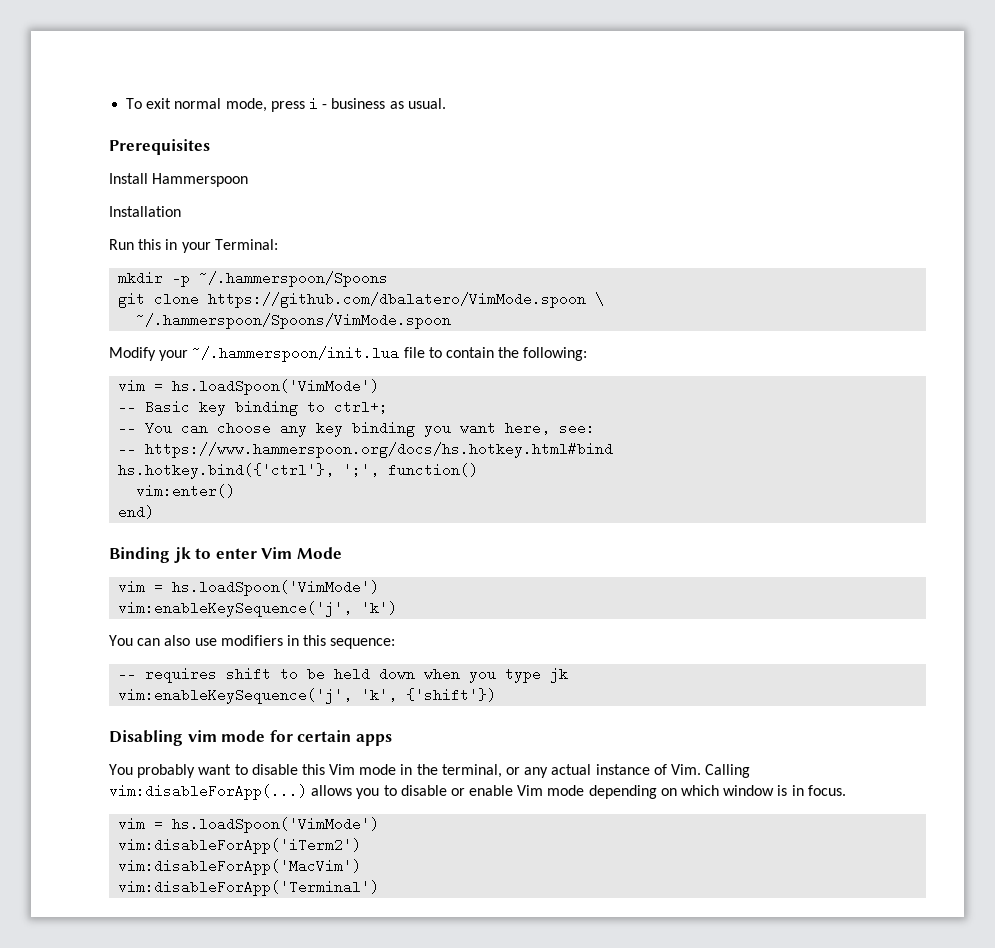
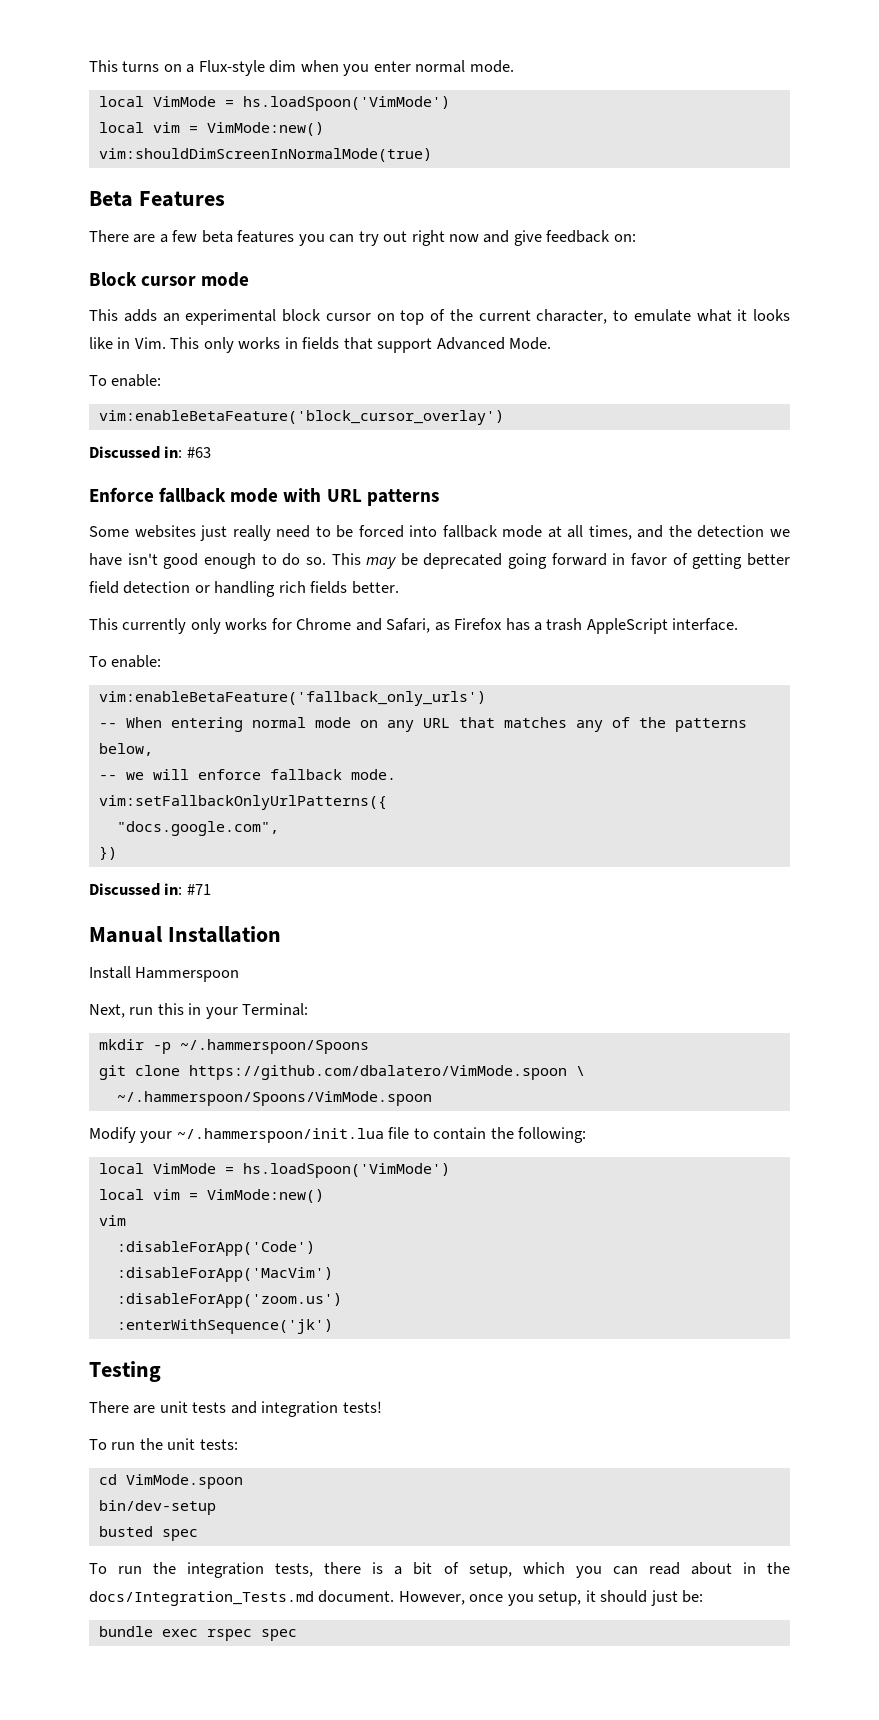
[126,98,446,112] [109,139,210,155] To exit normal mode, press i - business as usual. // Prerequisites -> [89,60,514,76] [98,96,450,111] [98,122,324,136] [98,148,432,162] [89,191,225,207] [89,230,636,246] [89,272,250,287] [89,309,790,325] [89,337,552,353] [89,374,162,387] [98,410,504,425] [89,446,211,459] [89,487,439,506] [89,525,790,541] [89,553,790,569] [89,581,399,597] [89,618,739,634] [89,655,162,668] [98,691,486,706] [98,717,747,732] [98,743,153,756] [98,769,396,780] [98,795,387,810] [116,821,279,836] [98,846,117,860] [89,883,211,896] [89,926,281,943] This turns on a Flux-style dim when you enter normal mode. // local VimMode = hs.loadSpoon('VimMode') // local vim = VimMode:new() // vim:shouldDimScreenInNormalMode(true) // Beta Features // There are a few beta features you can try out right now and give feedback on: // Block cursor mode // This adds an experimental block cursor on top of the current character, to emulate what it looks like in Vim. This only works in fields that support Advanced Mode. // To enable: // vim:enableBetaFeature('block_cursor_overlay') // Discussed in: #63 // Enforce fallback mode with URL patterns // Some websites just really need to be forced into fallback mode at all times, and the detection we have isn't good enough to do so. This may be deprecated going forward in favor of getting better field detection or handling rich fields better. // This currently only works for Chrome and Safari, as Firefox has a trash AppleScript interface. // To enable: // vim:enableBetaFeature('fallback_only_urls') // -- When entering normal mode on any URL that matches any of the patterns below, // -- we will enforce fallback mode. // vim:setFallbackOnlyUrlPatterns({ // "docs.google.com", // }) // Discussed in: #71 // Manual Installation
[109,206,181,217] [109,239,134,250] Installation // Run -> [89,1004,154,1018] Next, run
[118,379,380,395] [118,400,389,416] [118,421,596,437] [118,442,614,458] [118,463,479,479] [136,484,236,498] [118,505,155,519] [109,547,342,563] [118,580,380,596] [118,601,398,617] [109,635,396,649] [118,667,569,683] [118,688,497,704] [109,730,392,746] [109,764,751,778] [109,784,846,800] [118,817,380,833] [118,838,362,854] [118,859,362,875] [118,880,380,896] vim = hs.loadSpoon('VimMode') // -- Basic key binding to ctrl+; // -- You can choose any key binding you want here, see: // -- https://www.hammerspoon.org/docs/hs.hotkey.html#bind // hs.hotkey.bind({'ctrl'}, ';', function() // vim:enter() // end) // Binding jk to enter Vim Mode // vim = hs.loadSpoon('VimMode') // vim:enableKeySequence('j', 'k') // You can also use modifiers in this sequence: // -- requires shift to be held down when you type jk // vim:enableKeySequence('j', 'k', {'shift'}) // Disabling vim mode for certain apps // You probably want to disable this Vim mode in the terminal, or any actual instance of Vim. Calling vim:disableForApp(...) allows you to disable or enable Vim mode depending on which window is in focus. // vim = hs.loadSpoon('VimMode') // vim:disableForApp('iTerm2') // vim:disableForApp('MacVim') // vim:disableForApp('Terminal') -> [98,1163,450,1178] [98,1189,324,1203] [98,1215,126,1226] [116,1241,315,1256] [116,1267,333,1282] [116,1293,342,1308] [116,1319,333,1334] [89,1361,161,1382] [89,1401,382,1417] [89,1438,238,1450] [98,1474,243,1489] [98,1500,216,1515] [98,1526,198,1541] [89,1562,790,1578] [89,1590,704,1606] [98,1626,297,1641] local VimMode = hs.loadSpoon('VimMode') // local vim = VimMode:new() // vim // :disableForApp('Code') // :disableForApp('MacVim') // :disableForApp('zoom.us') // :enterWithSequence('jk') // Testing // There are unit tests and integration tests! // To run the unit tests: // cd VimMode.spoon // bin/dev-setup // busted spec // To run the integration tests, there is a bit of setup, which you can read about in the docs/Integration_Tests.md document. However, once you setup, it should just be: // bundle exec rspec spec

